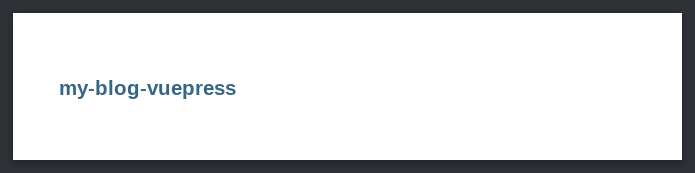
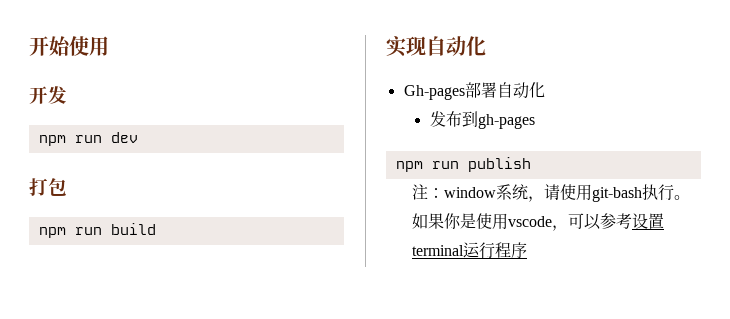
[59,80,236,99] my-blog-vuepress -> [29,36,109,56] [29,86,67,104] [38,132,138,146] [29,178,67,196] [38,223,156,238] [386,36,486,57] [403,82,545,100] [429,111,535,129] [395,157,531,172] [412,184,691,202] [412,213,665,231] [412,242,528,259] 开始使用 // 开发 // npm run dev // 打包 // npm run build // 实现自动化 // Gh-pages部署自动化 // 发布到gh-pages // npm run publish // 注：window系统，请使用git-bash执行。如果你是使用vscode，可以参考设置terminal运行程序

